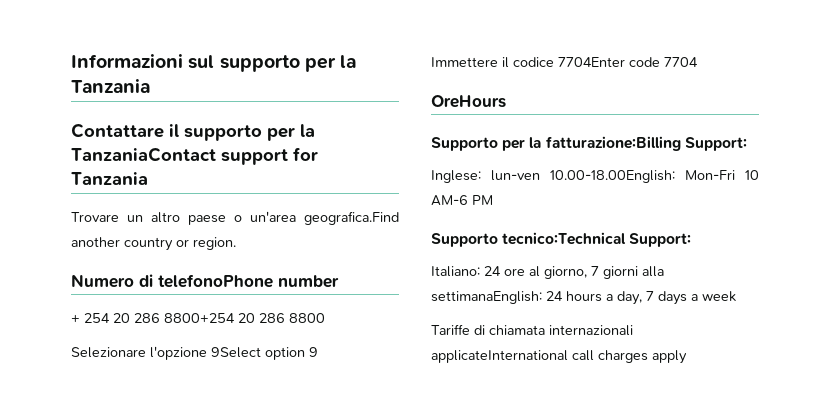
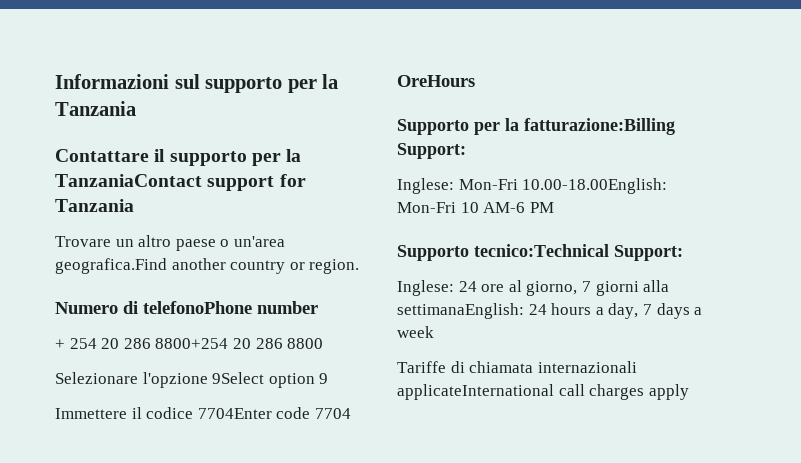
[491,170,540,181] lun-ven -> [458,179,518,190] Mon-Fri
[431,266,480,277] Italiano: -> [397,280,454,296] Inglese:

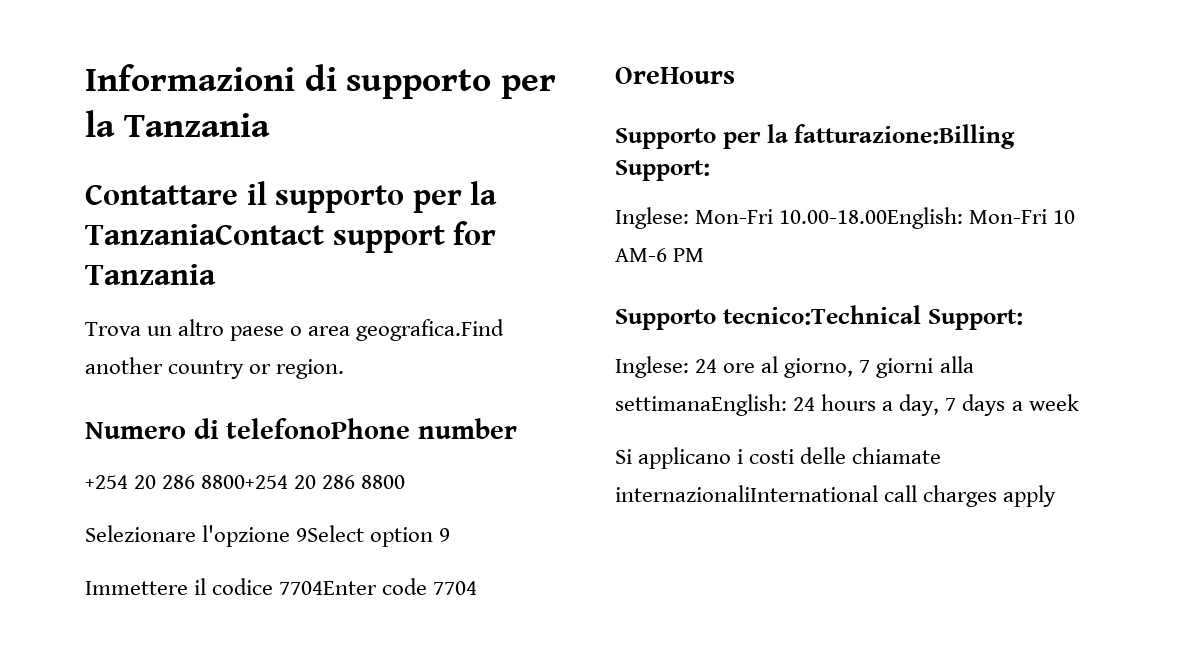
[174,74,200,89] sul -> [304,64,337,91] di
[55,236,111,247] Trovare -> [85,322,141,336] Trova
[233,236,285,247] un'area -> [308,326,351,336] area
[55,338,97,349] + 254 -> [85,475,128,489] +254
[397,361,637,373] [397,384,554,400] Tariffe di chiamata internazionali applicateInternational -> [615,447,942,469] [615,485,878,502] Si applicano i costi delle chiamate internazionaliInternational

